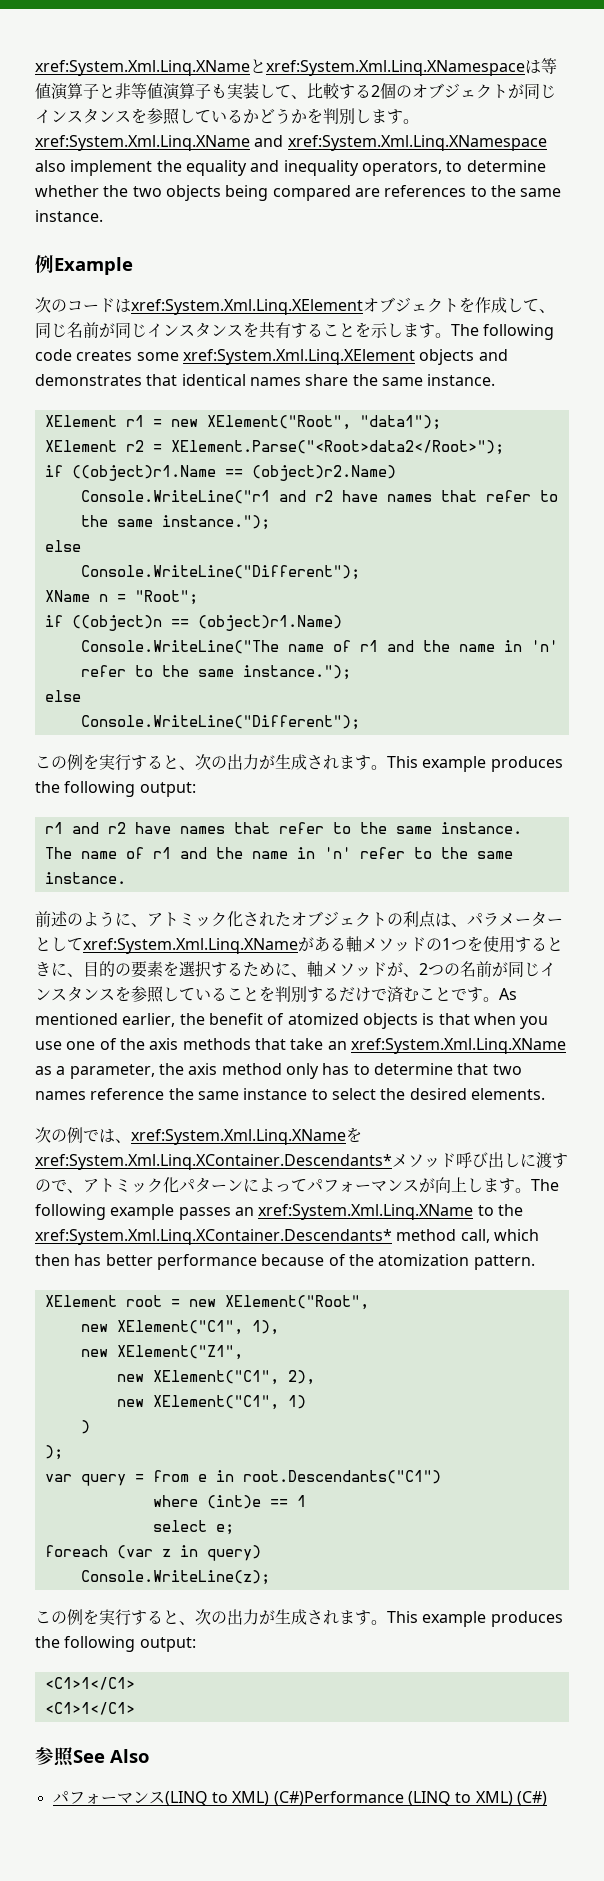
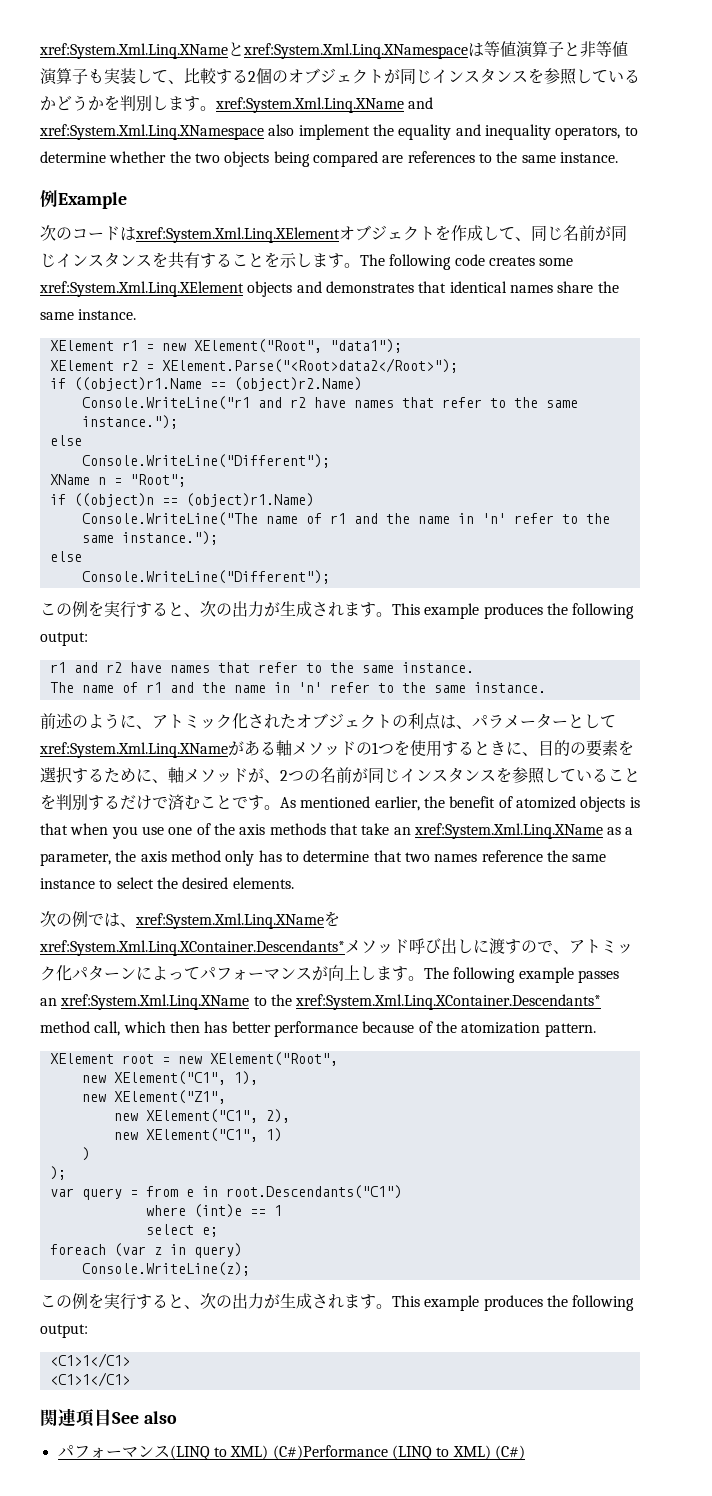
[35,1747,149,1767] 参照See Also -> [40,1408,177,1427] 関連項目See also

